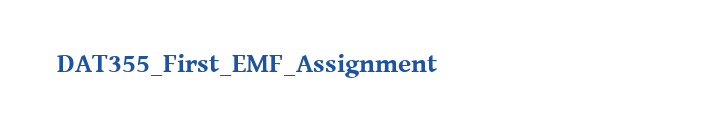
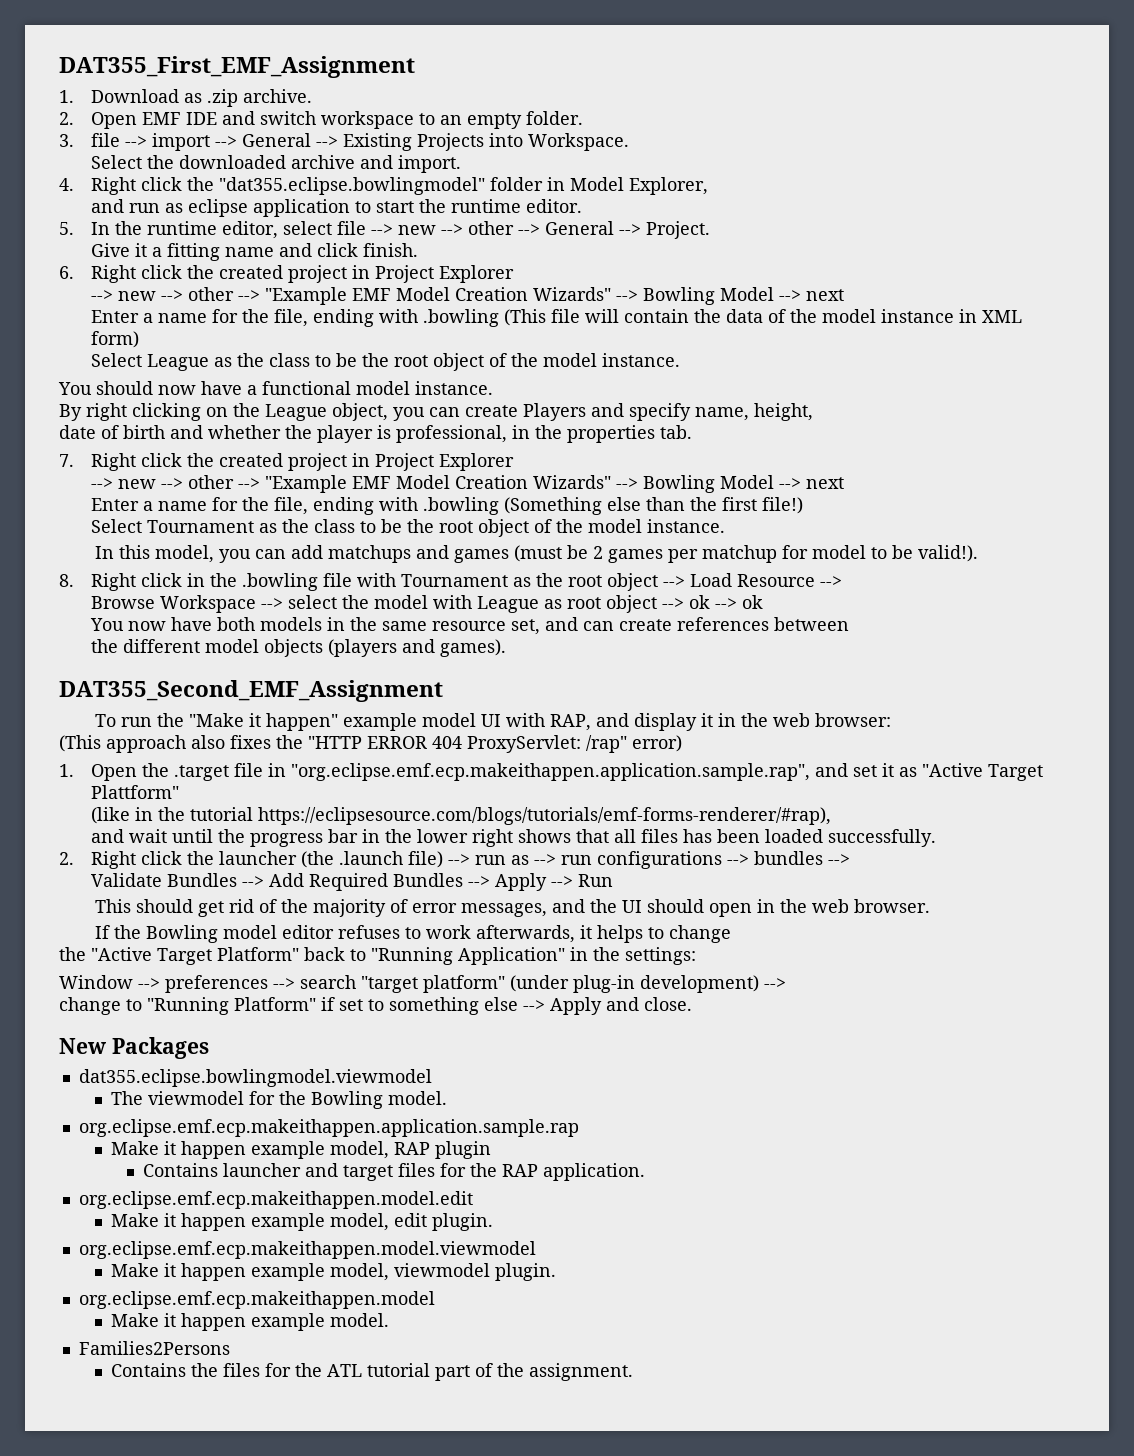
(437, 66) none -> [59,89,313,107] [59,111,584,129] [59,133,630,151] [91,155,462,173] [59,177,709,195] [91,199,583,217] [59,221,711,239] [91,243,419,261] [59,265,515,283] [91,287,845,305] [91,309,1023,327] [91,331,140,348] [91,353,681,371] [58,381,493,395] [59,403,813,421] [59,425,692,443] [59,453,515,471] [91,475,845,493] [91,497,804,515] [91,519,726,537] [94,545,978,563] [59,573,843,591] [91,595,764,613] [90,617,850,635] [91,639,507,657] [59,680,443,702] [94,713,891,731] [59,735,682,753] [59,763,1044,781] [91,785,180,799] [91,807,832,825] [91,829,937,847] [59,851,851,869] [91,873,614,891] [94,899,930,917] [94,925,731,943] [59,947,696,965] [59,975,786,993] [59,997,692,1015] [59,1037,209,1059] [78,1069,432,1087] [111,1091,448,1109] [78,1119,579,1137] [111,1141,492,1159] [143,1163,646,1181] [78,1191,473,1209] [111,1213,494,1231] [78,1241,536,1259] [111,1263,557,1281] [78,1291,435,1309] [111,1313,390,1331] [78,1341,230,1355] [111,1363,634,1381] // 1. Download as .zip archive. // 2. Open EMF IDE and switch workspace to an empty folder. // 3. file --> import --> General --> Existing Projects into Workspace. // Select the downloaded archive and import. // 4. Right click the "dat355.eclipse.bowlingmodel" folder in Model Explorer, // and run as eclipse application to start the runtime editor. // 5. In the runtime editor, select file --> new --> other --> General --> Project. // Give it a fitting name and click finish. // 6. Right click the created project in Project Explorer // --> new --> other --> "Example EMF Model Creation Wizards" --> Bowling Model --> next // Enter a name for the file, ending with .bowling (This file will contain the data of the model instance in XML form) // Select League as the class to be the root object of the model instance. // You should now have a functional model instance. // By right clicking on the League object, you can create Players and specify name, height, // date of birth and whether the player is professional, in the properties tab. // 7. Right click the created project in Project Explorer // --> new --> other --> "Example EMF Model Creation Wizards" --> Bowling Model --> next // Enter a name for the file, ending with .bowling (Something else than the first file!) // Select Tournament as the class to be the root object of the model instance. // In this model, you can add matchups and games (must be 2 games per matchup for model to be valid!). // 8. Right click in the .bowling file with Tournament as the root object --> Load Resource --> // Browse Workspace --> select the model with League as root object --> ok --> ok // You now have both models in the same resource set, and can create references between // the different model objects (players and games). // DAT355_Second_EMF_Assignment // To run the "Make it happen" example model UI with RAP, and display it in the web browser: // (This approach also fixes the "HTTP ERROR 404 ProxyServlet: /rap" error) // 1. Open the .target file in "org.eclipse.emf.ecp.makeithappen.application.sample.rap", and set it as "Active Target Plattform" // (like in the tutorial https://eclipsesource.com/blogs/tutorials/emf-forms-renderer/#rap), // and wait until the progress bar in the lower right shows that all files has been loaded successfully. // 2. Right click the launcher (the .launch file) --> run as --> run configurations --> bundles --> // Validate Bundles --> Add Required Bundles --> Apply --> Run // This should get rid of the majority of error messages, and the UI should open in the web browser. // If the Bowling model editor refuses to work afterwards, it helps to change // the "Active Target Platform" back to "Running Application" in the settings: // Window --> preferences --> search "target platform" (under plug-in development) --> // change to "Running Platform" if set to something else --> Apply and close. // New Packages // dat355.eclipse.bowlingmodel.viewmodel // The viewmodel for the Bowling model. // org.eclipse.emf.ecp.makeithappen.application.sample.rap // Make it happen example model, RAP plugin // Contains launcher and target files for the RAP application. // org.eclipse.emf.ecp.makeithappen.model.edit // Make it happen example model, edit plugin. // org.eclipse.emf.ecp.makeithappen.model.viewmodel // Make it happen example model, viewmodel plugin. // org.eclipse.emf.ecp.makeithappen.model // Make it happen example model. // Families2Persons // Contains the files for the ATL tutorial part of the assignment.

